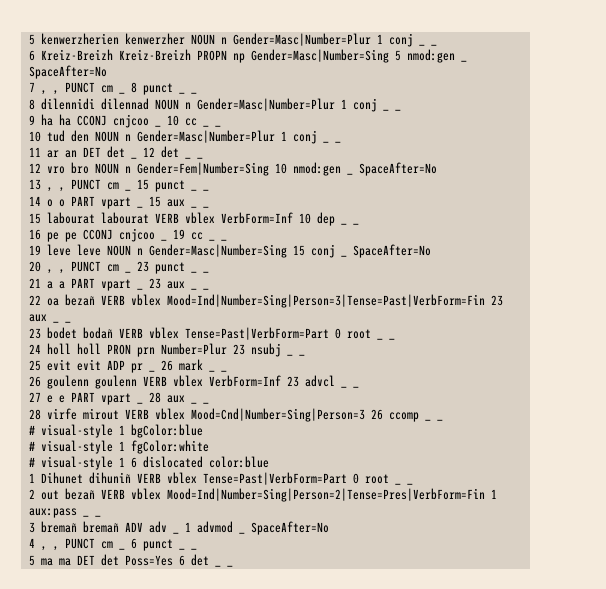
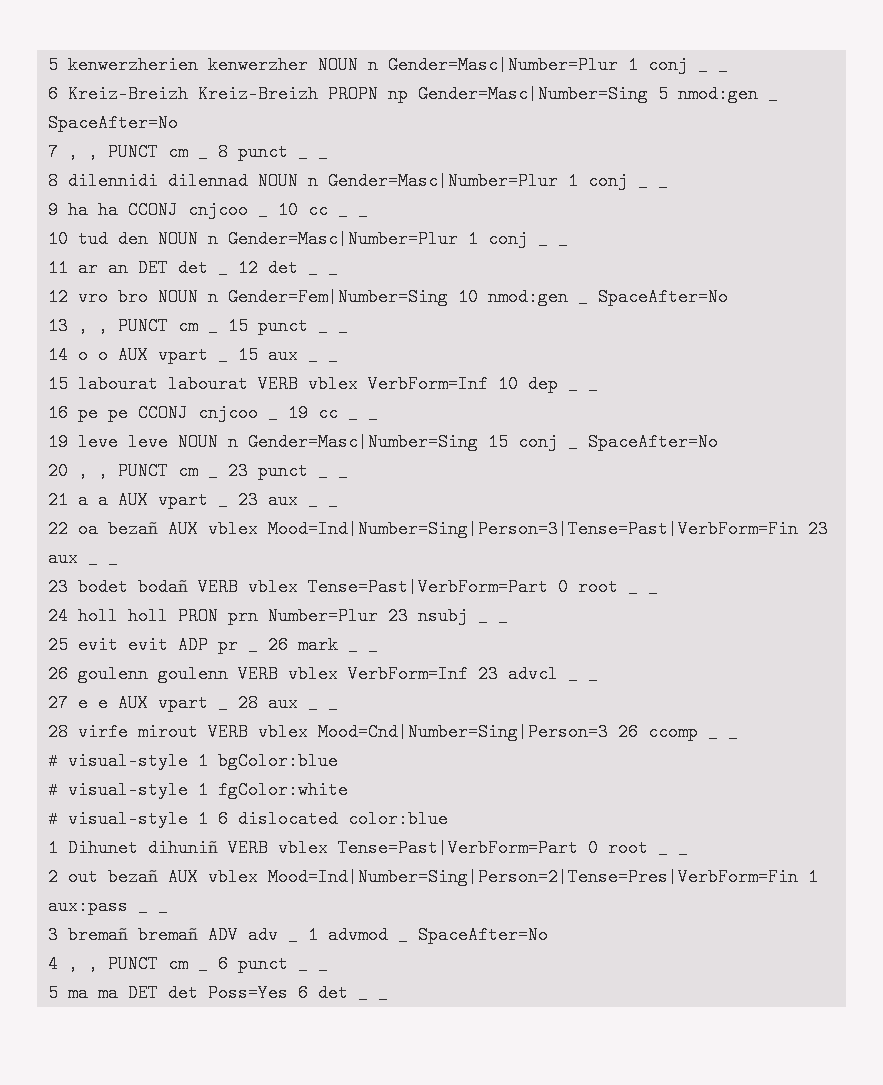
[71,196,96,206] PART -> [117,346,148,364] AUX
[71,278,96,288] PART -> [117,491,148,509] AUX
[101,295,126,305] VERB -> [167,520,198,538] AUX
[71,392,96,402] PART -> [117,694,148,712] AUX
[101,489,126,499] VERB -> [167,868,198,886] AUX

